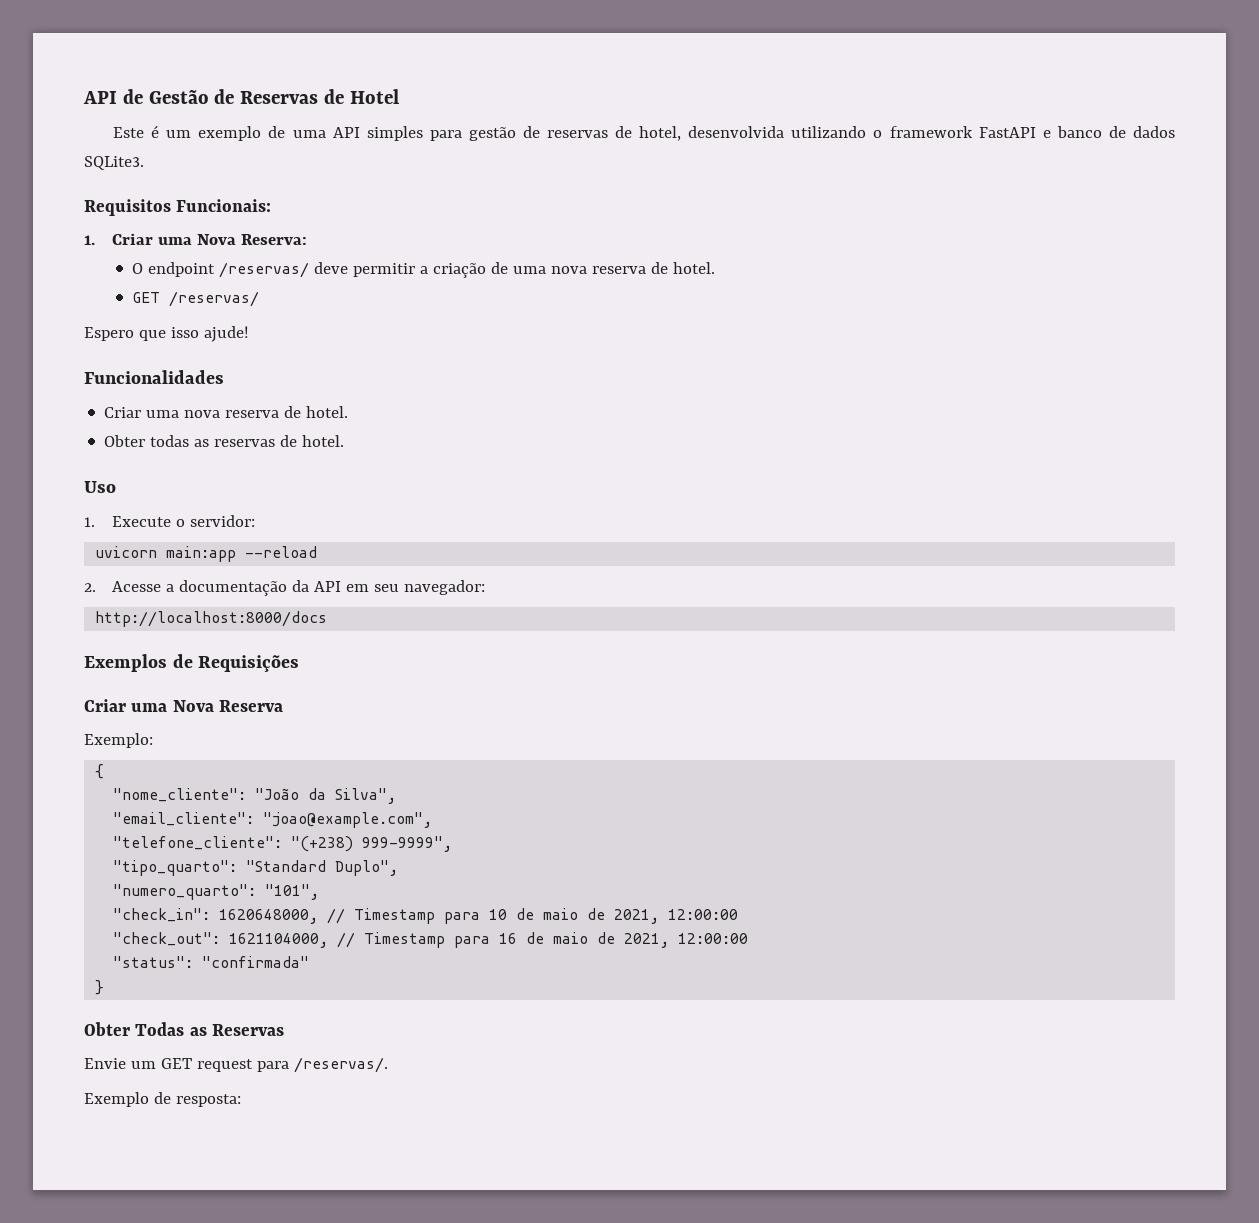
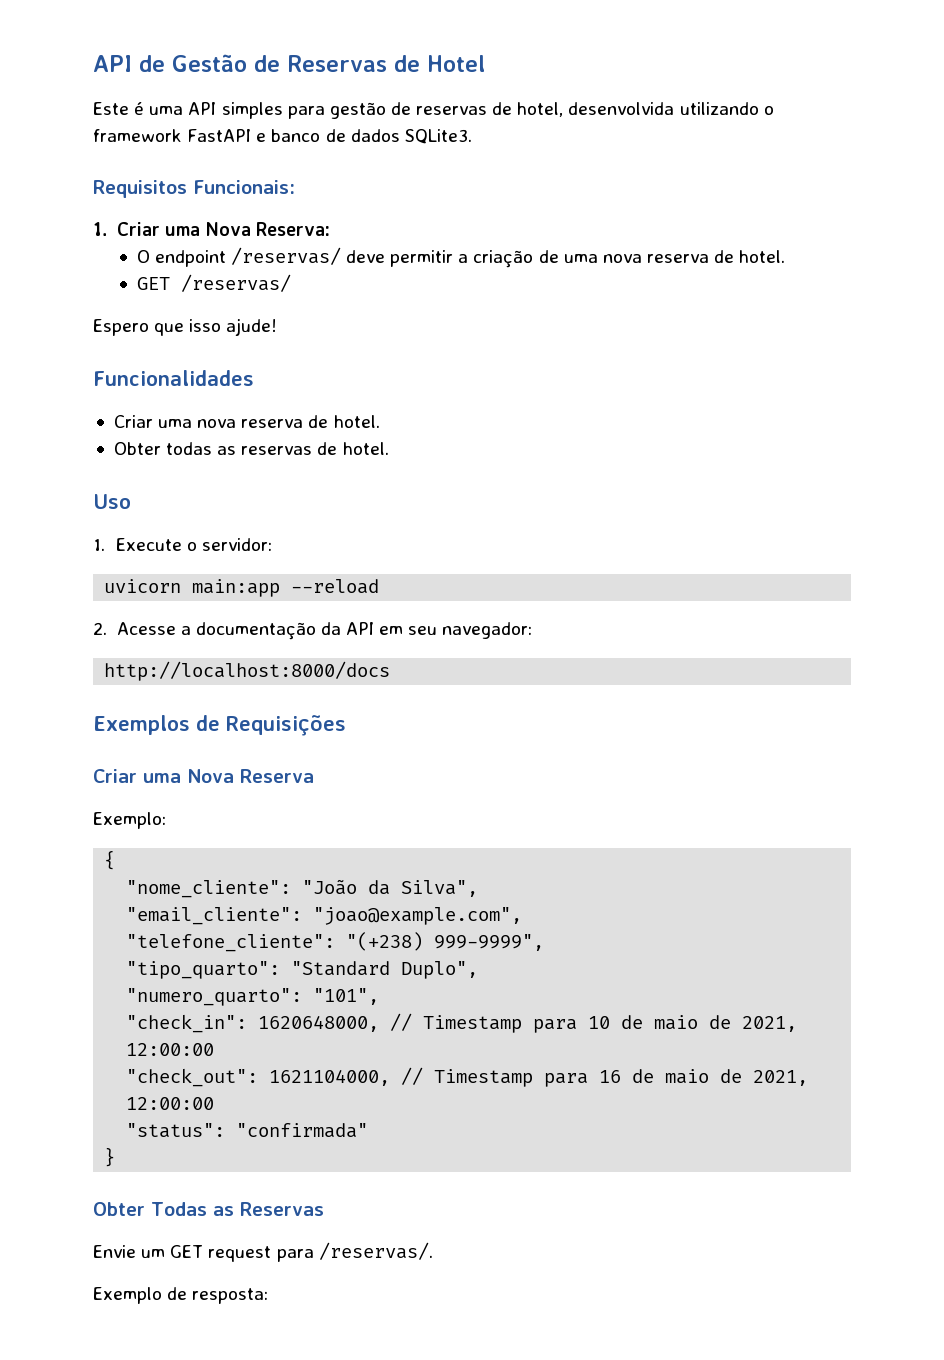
[166,126,286,141] um exemplo de -> (145, 108) none

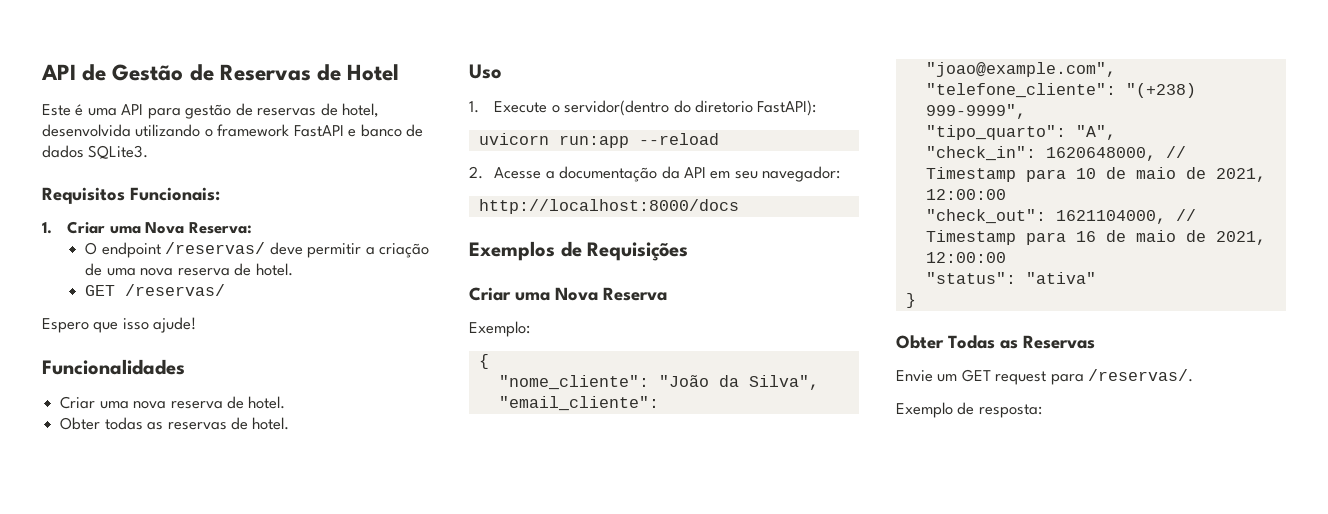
[221,102,283,119] simples -> (144, 109) none
[202,538,273,551] servidor: -> [564,100,817,116] servidor(dentro do diretorio FastAPI):
[192,579,281,597] main:app -> [558,135,629,148] run:app
[291,961,479,979] [126,988,380,1006] "Standard Duplo", // "numero_quarto": "101", -> [1075,125,1116,140] "A",
[236,1123,369,1138] "confirmada" -> [1025,272,1096,284] "ativa"

